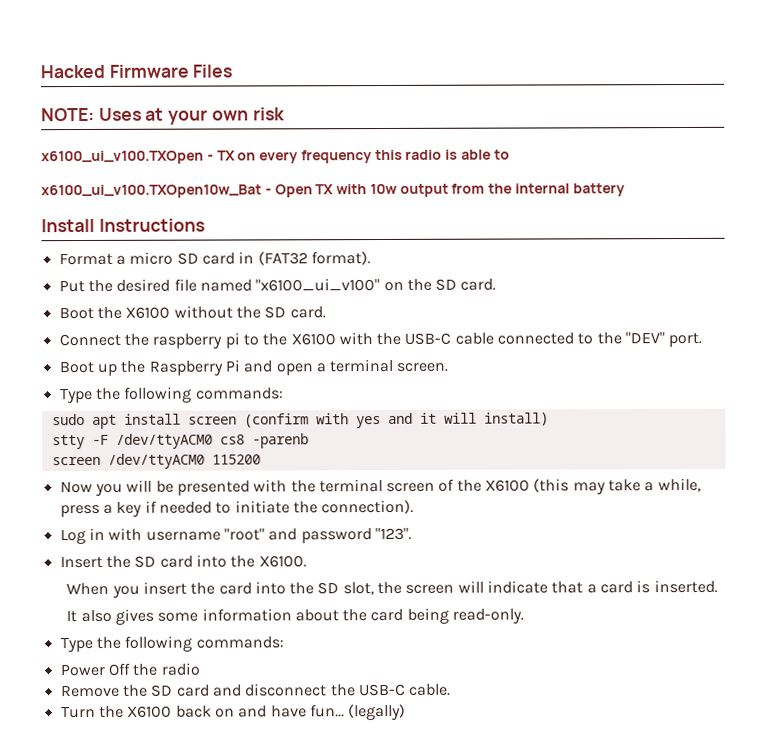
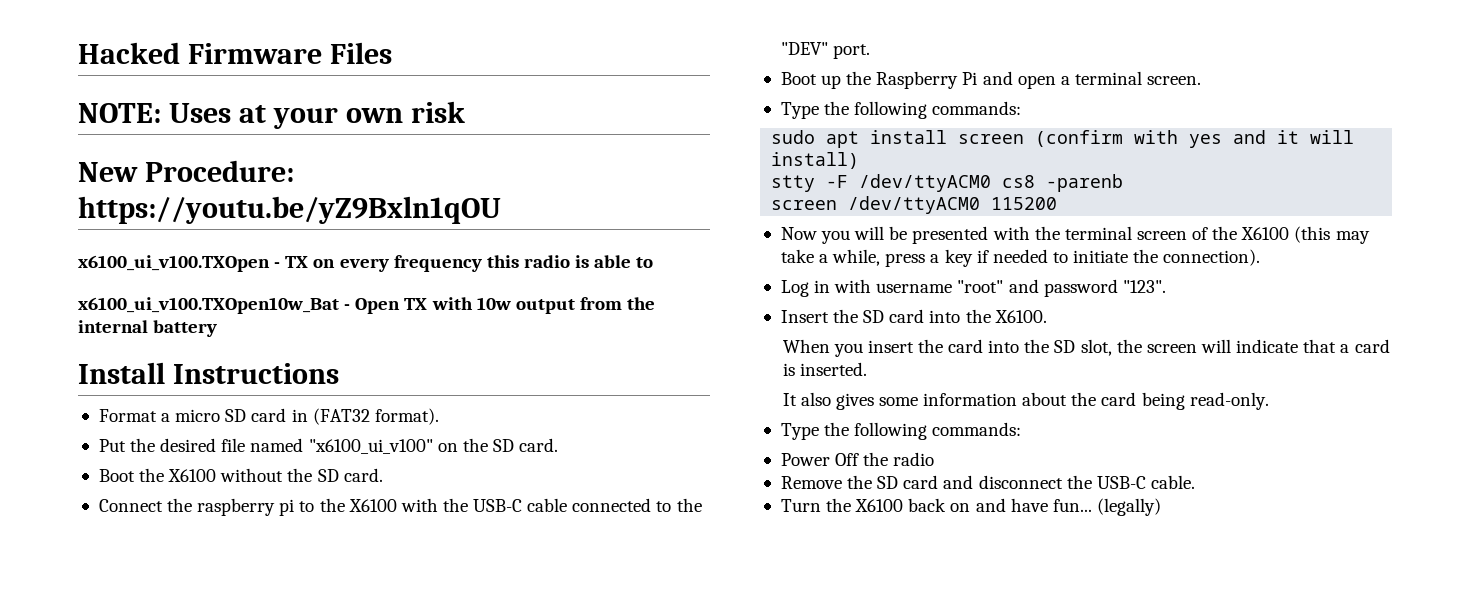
(285, 114) none -> [78,160,294,182] [78,196,501,224] // New Procedure: https://youtu.be/yZ9Bxln1qOU

